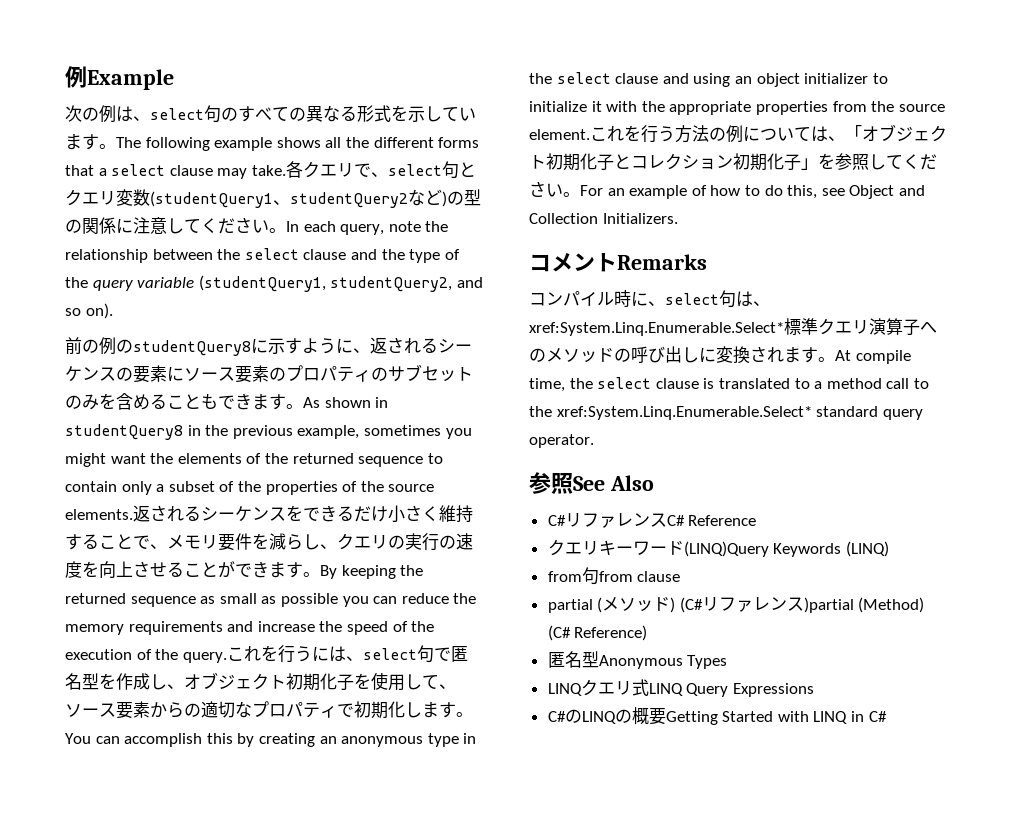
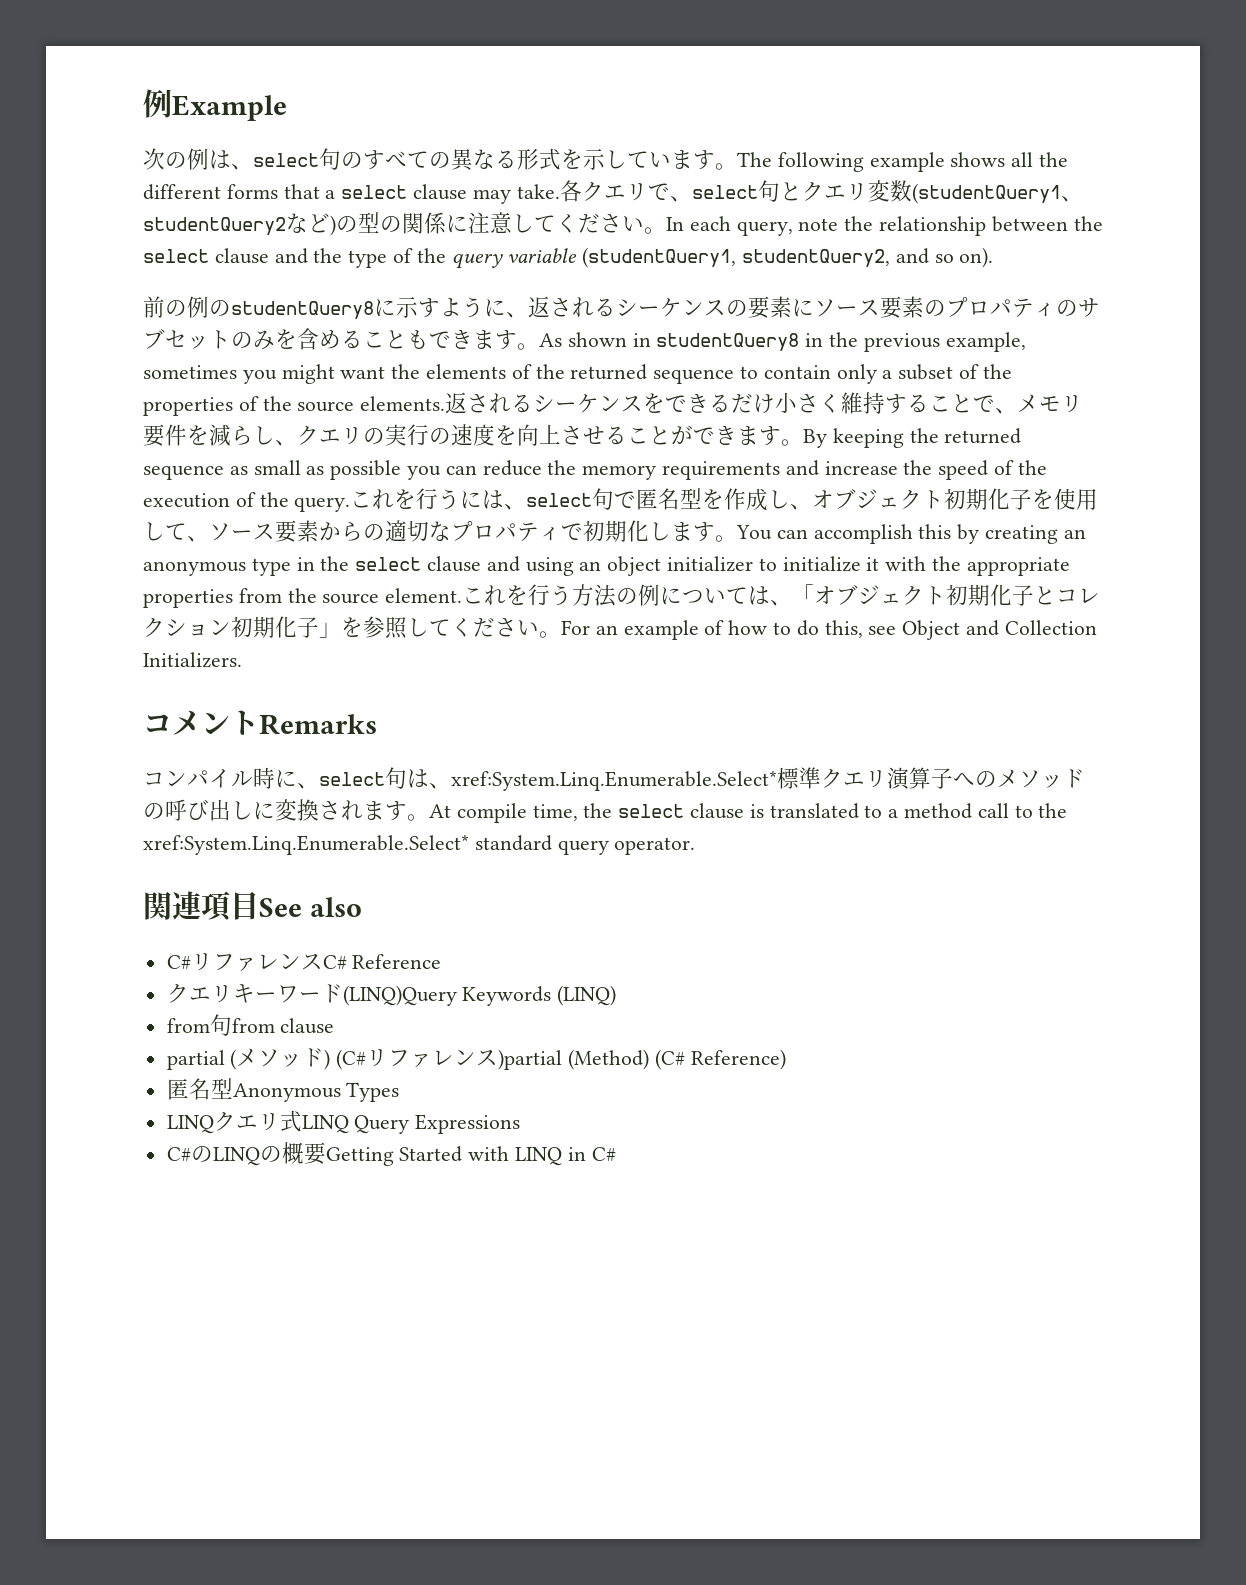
[529,472,654,494] 参照See Also -> [143,891,362,921] 関連項目See also

